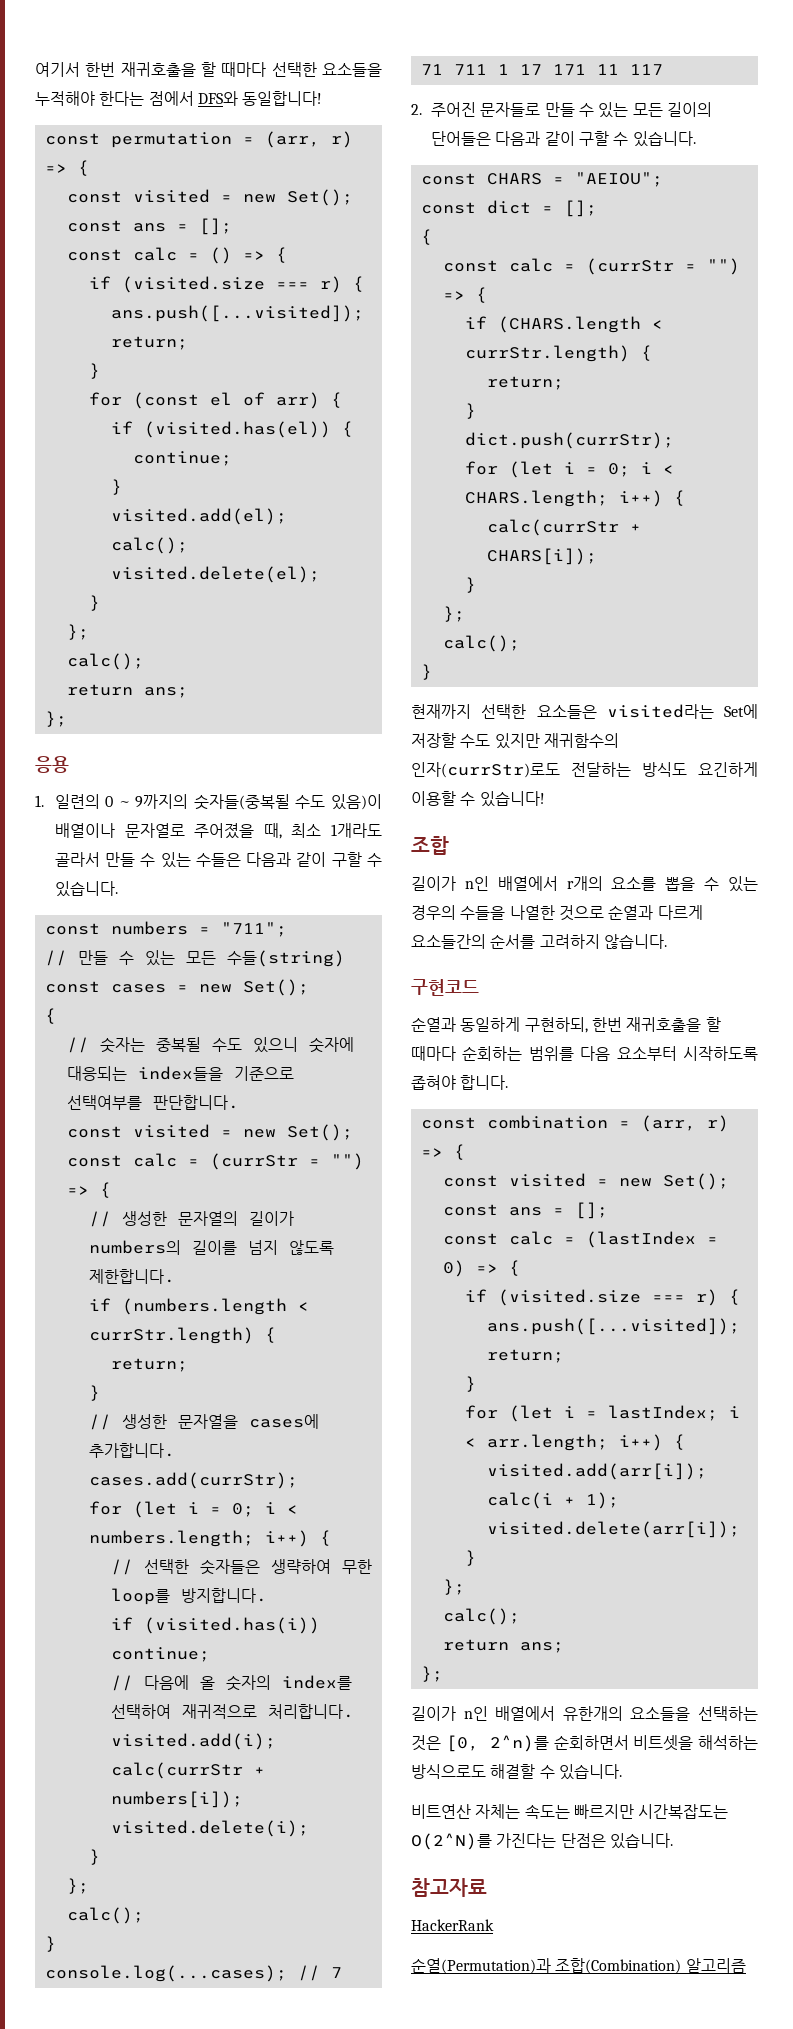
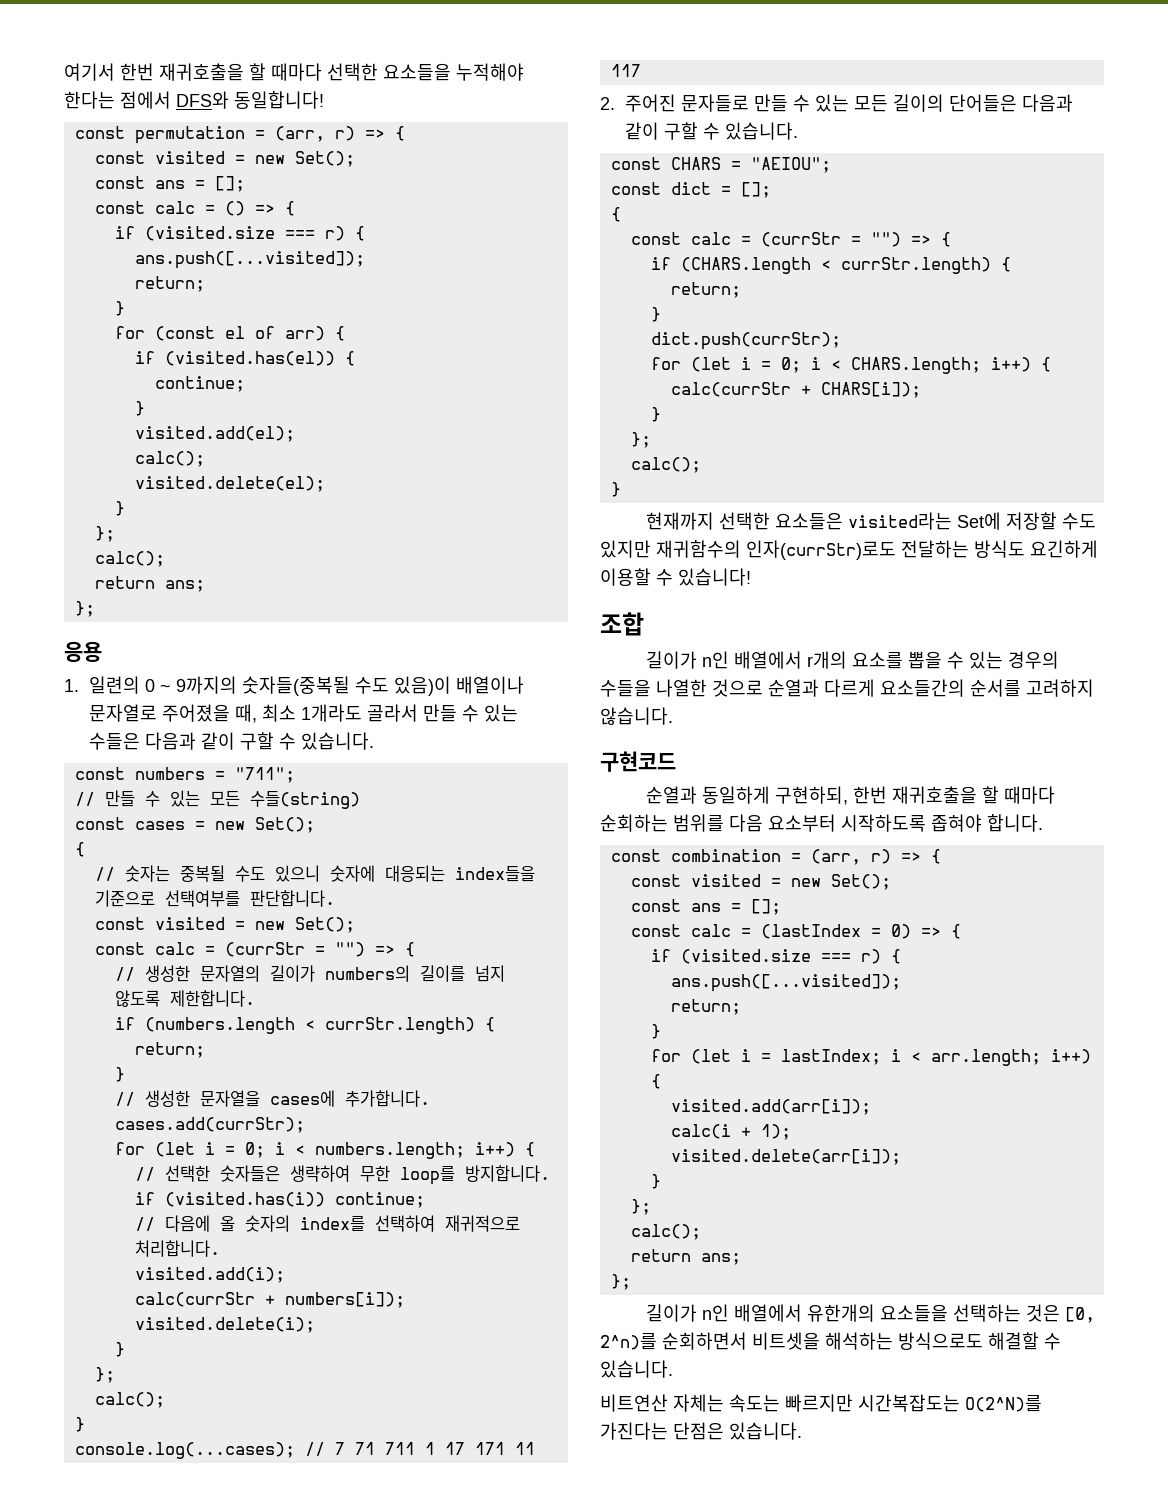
[411,1878,487,1897] [411,1919,494,1931] [411,1958,746,1974] // 참고자료 // HackerRank // 순열(Permutation)과 조합(Combination) 알고리즘 -> (802, 1431) none

